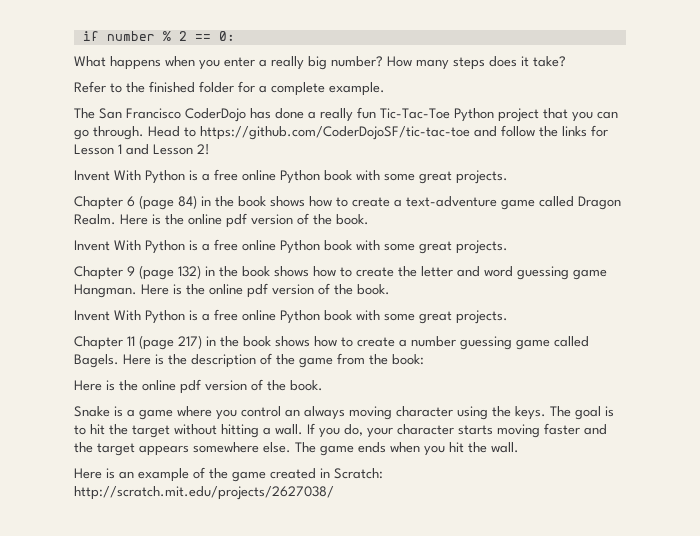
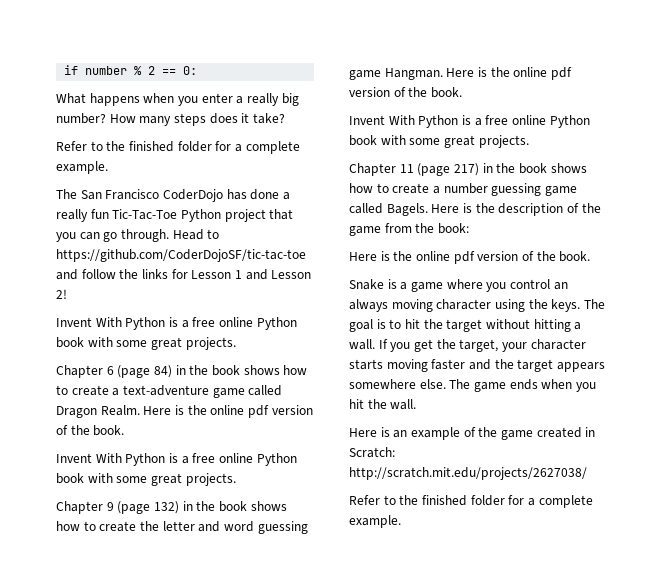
[344,424,363,436] do, -> [413,339,499,352] get the target,
(334, 493) none -> [349,495,593,508] [349,515,401,528] // Refer to the finished folder for a complete example.

